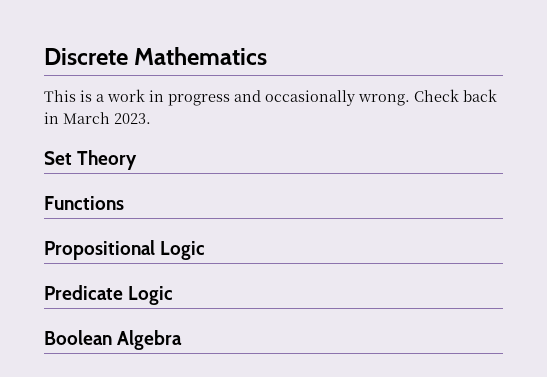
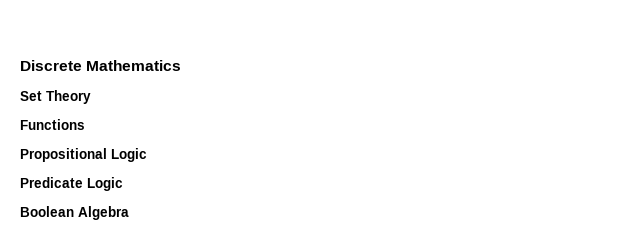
[44,89,497,106] [44,112,151,124] // This is a work in progress and occasionally wrong. Check back in March 2023. -> (182, 65) none

